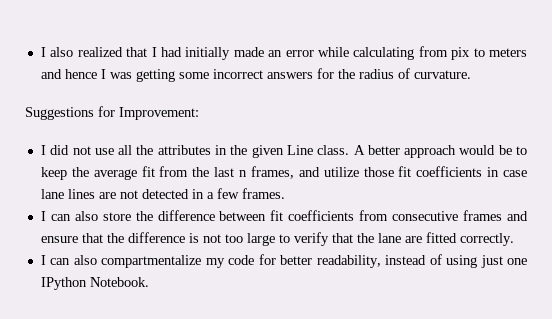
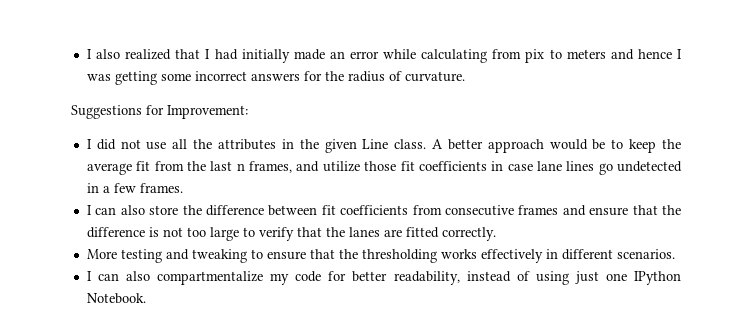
[98,189,189,199] are not detected -> [598,161,683,175] go undetected
[377,233,401,243] lane -> [348,227,380,237] lanes
(514, 239) none -> [86,249,675,263] // More testing and tweaking to ensure that the thresholding works effectively in different scenarios.

